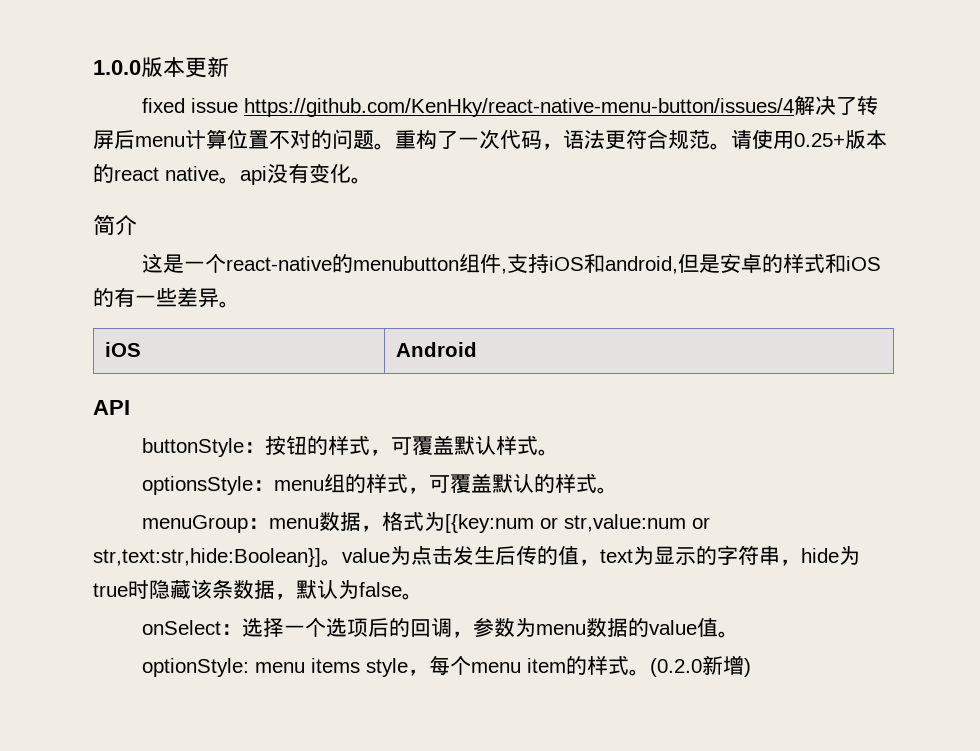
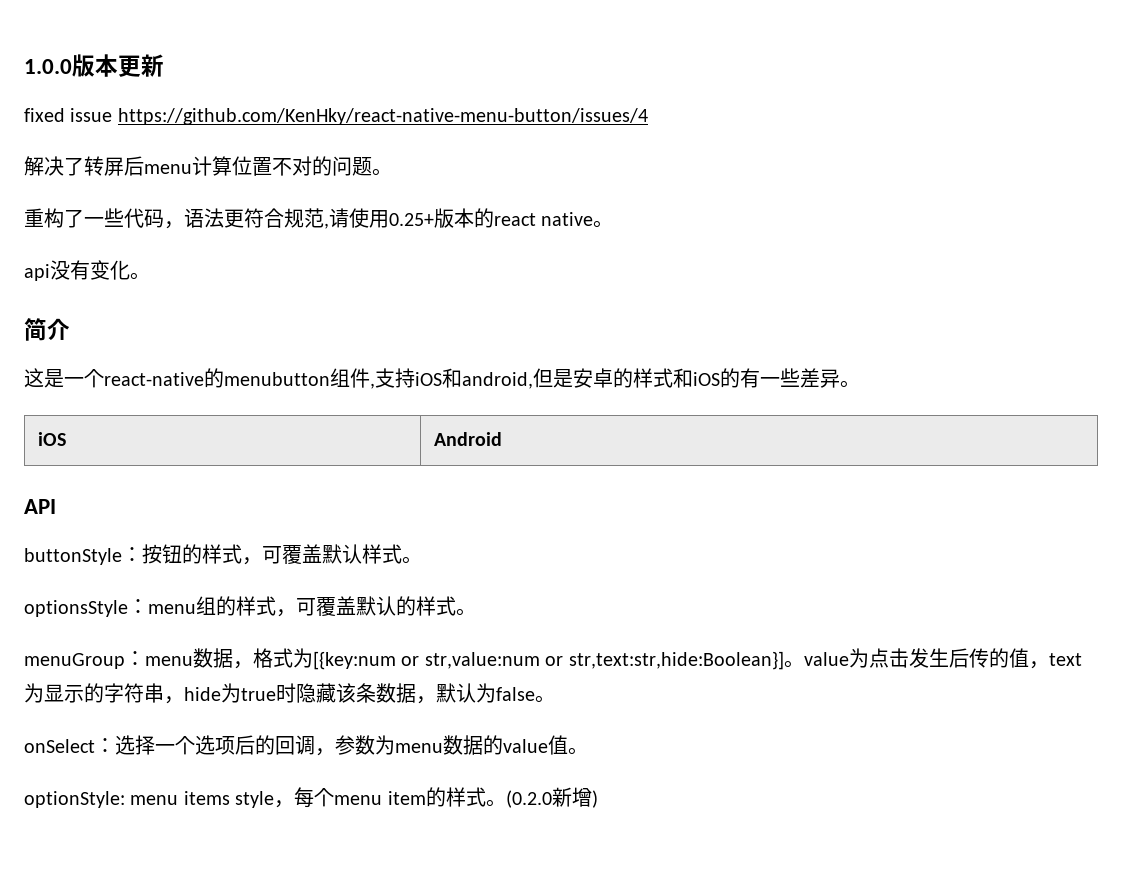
(795, 107) none -> (648, 116) //
(395, 146) none -> (392, 172) //
[479,129,500,149] 次 -> [104,208,124,227] 些
[710,143,731,150] 。 -> [324,223,329,229] ,
(240, 180) none -> (614, 224) //

